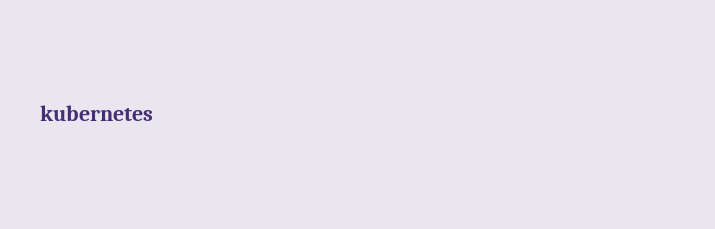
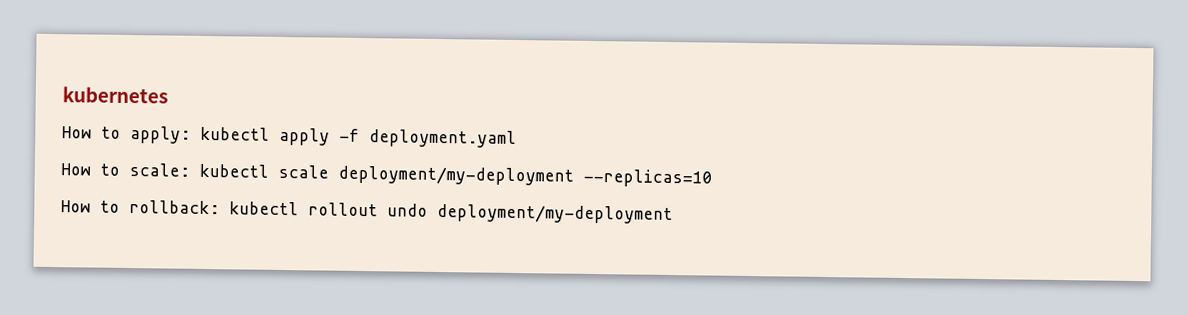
(153, 113) none -> [62,126,517,148] [61,163,713,188] [61,200,673,225] // How to apply: kubectl apply -f deployment.yaml // How to scale: kubectl scale deployment/my-deployment --replicas=10 // How to rollback: kubectl rollout undo deployment/my-deployment

